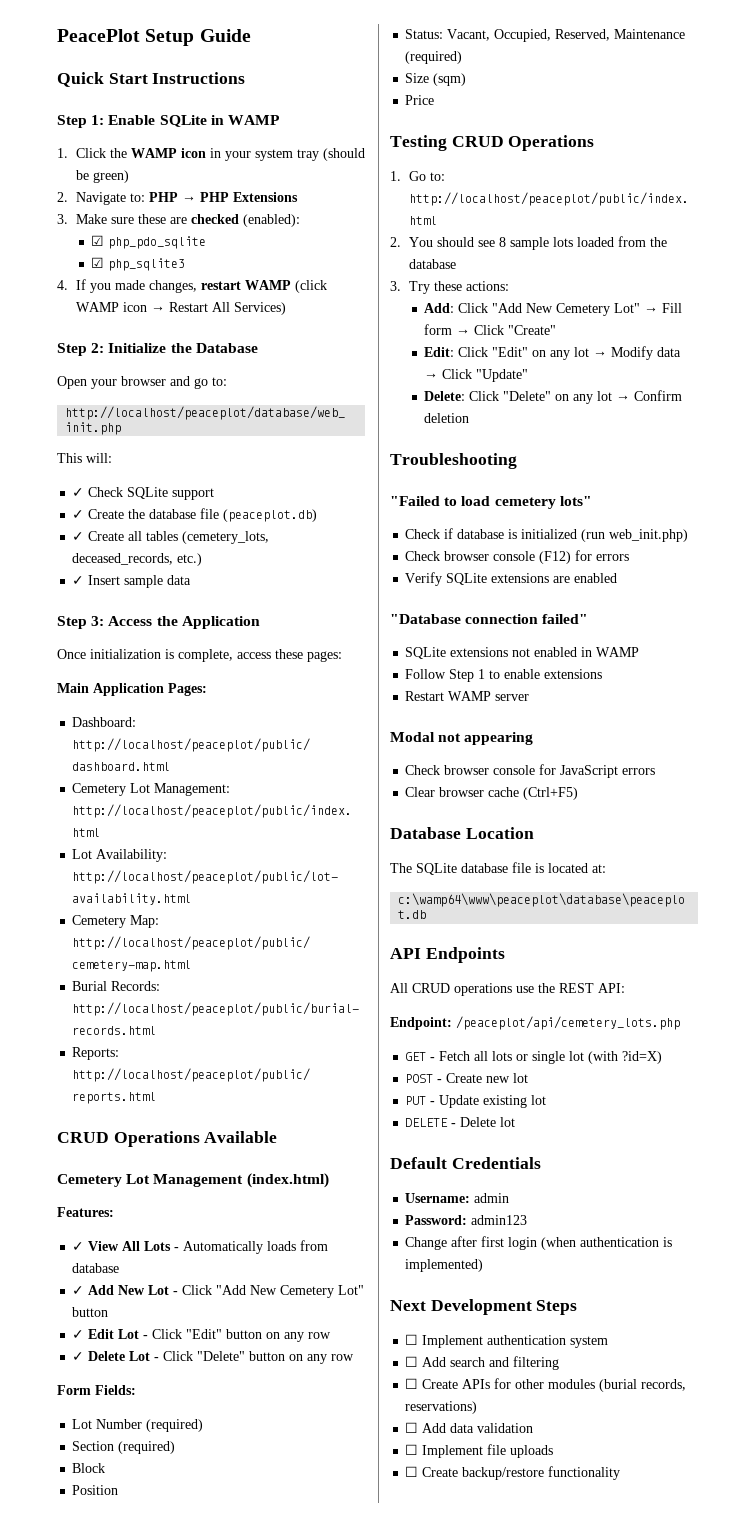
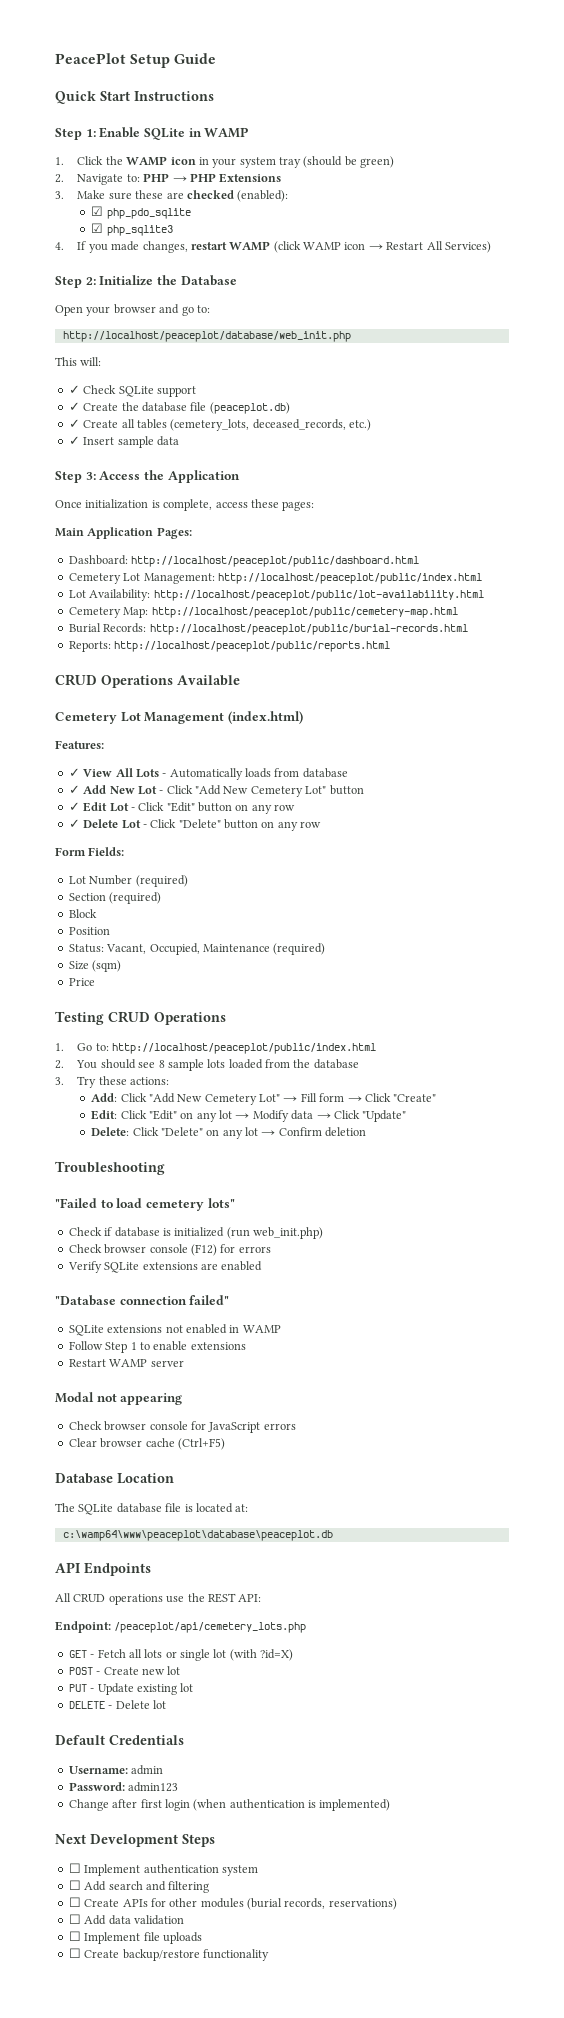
[555,29,611,41] Reserved, -> (200, 949) none

